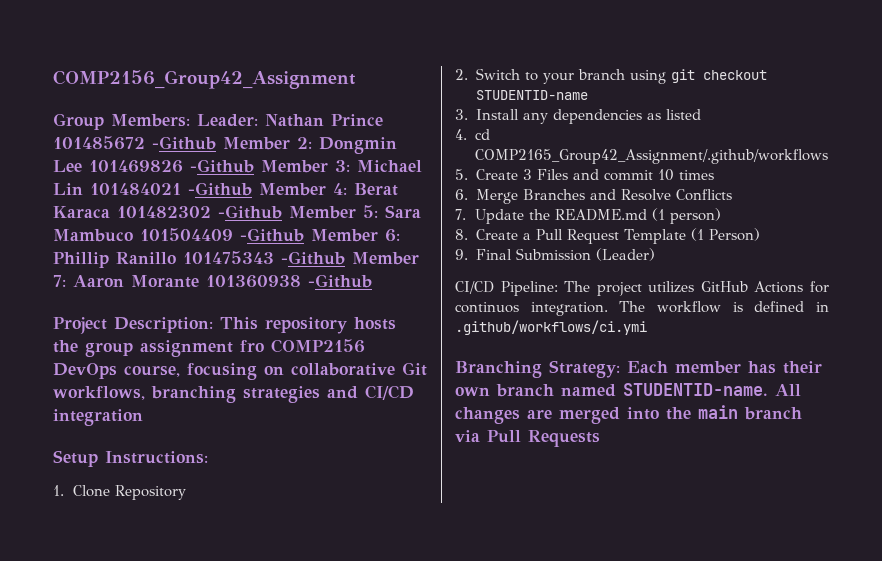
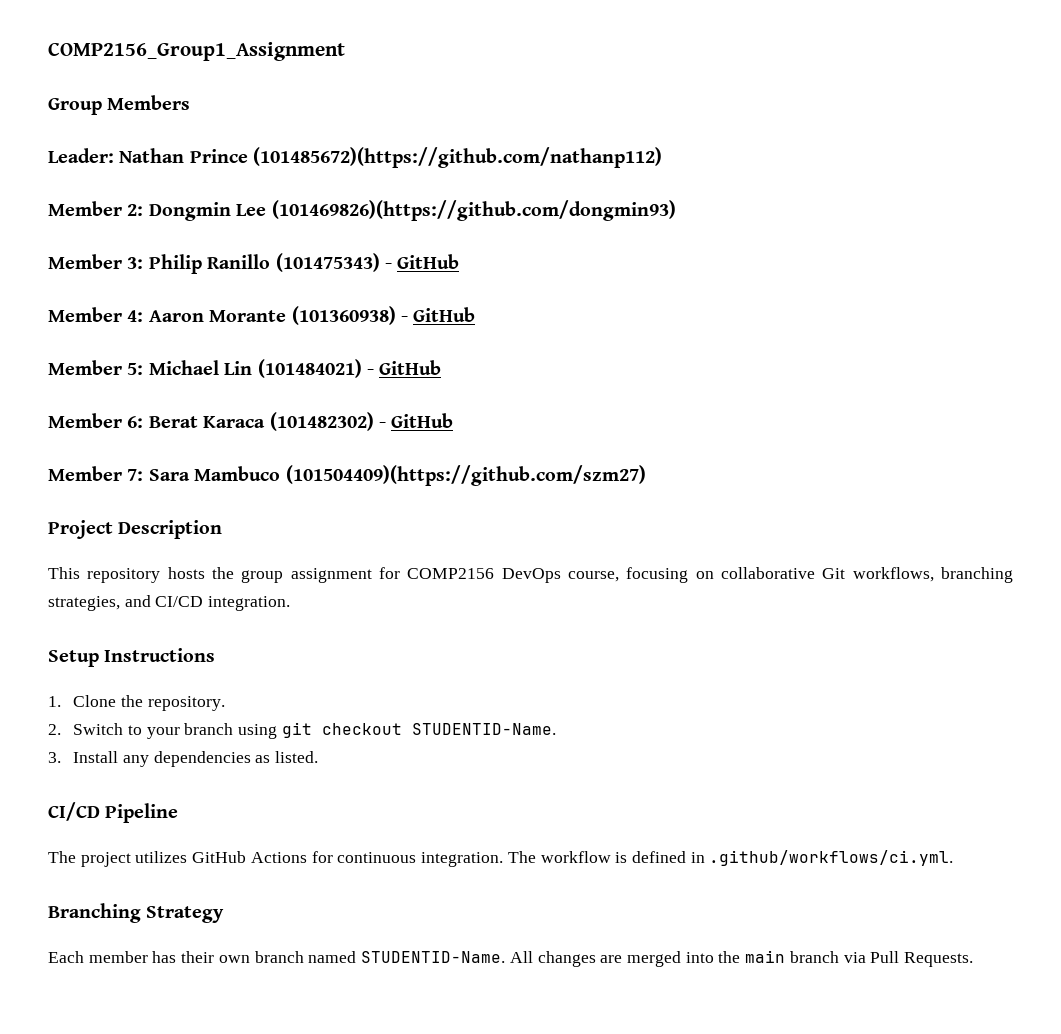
[53,70,356,89] COMP2156_Group42_Assignment -> [48,42,345,61] COMP2156_Group1_Assignment
[111,114,190,127] Members: -> [107,95,191,110] Members //
[53,136,216,150] 101485672 -Github -> [253,147,663,168] (101485672)(https://github.com/nathanp112) //
[89,159,422,173] [53,182,398,196] [53,205,421,219] [53,228,400,242] [53,251,419,268] [53,274,372,288] 101469826 -Github Member 3: Michael Lin 101484021 -Github Member 4: Berat Karaca 101482302 -Github Member 5: Sara Mambuco 101504409 -Github Member 6: Phillip Ranillo 101475343 -Github Member 7: Aaron Morante 101360938 -Github -> [271,200,676,221] [48,253,460,274] [48,306,476,325] [48,359,442,378] [48,412,454,431] [48,465,646,486] (101469826)(https://github.com/dongmin93) // Member 3: Philip Ranillo (101475343) - GitHub // Member 4: Aaron Morante (101360938) - GitHub // Member 5: Michael Lin (101484021) - GitHub // Member 6: Berat Karaca (101482302) - GitHub // Member 7: Sara Mambuco (101504409)(https://github.com/szm27)
[114,317,213,333] Description: -> [118,520,223,539] Description //
[240,340,264,352] fro -> [379,567,401,579] for
[243,386,320,403] strategies -> [48,596,120,611] strategies,
[53,409,143,426] integration -> [208,596,291,611] integration.
[105,451,208,464] Instructions: -> [104,648,216,662] Instructions
[115,485,187,500] Repository -> [120,695,225,711] the repository.
[475,90,588,100] STUDENTID-name -> [411,723,556,735] STUDENTID-Name.
[665,109,701,120] [455,129,491,140] [475,149,829,164] [455,169,714,181] [455,189,732,204] [455,208,722,224] [455,228,761,244] [455,248,655,261] [455,281,558,296] listed // 4. cd COMP2165_Group42_Assignment/.github/workflows // 5. Create 3 Files and commit 10 times // 6. Merge Branches and Resolve Conflicts // 7. Update the README.md (1 person) // 8. Create a Pull Request Template (1 Person) // 9. Final Submission (Leader) // CI/CD Pipeline: -> [275,751,319,763] [48,802,179,823] listed. // CI/CD Pipeline //
[455,302,519,313] continuos -> [337,852,417,863] continuous
[455,320,647,335] .github/workflows/ci.ymi -> [709,850,954,866] .github/workflows/ci.yml.
[549,360,620,378] Strategy: -> [146,906,225,923] Strategy //
[623,383,768,396] STUDENTID-name. -> [361,951,506,963] STUDENTID-Name.
[528,430,600,447] Requests -> [904,952,974,967] Requests.

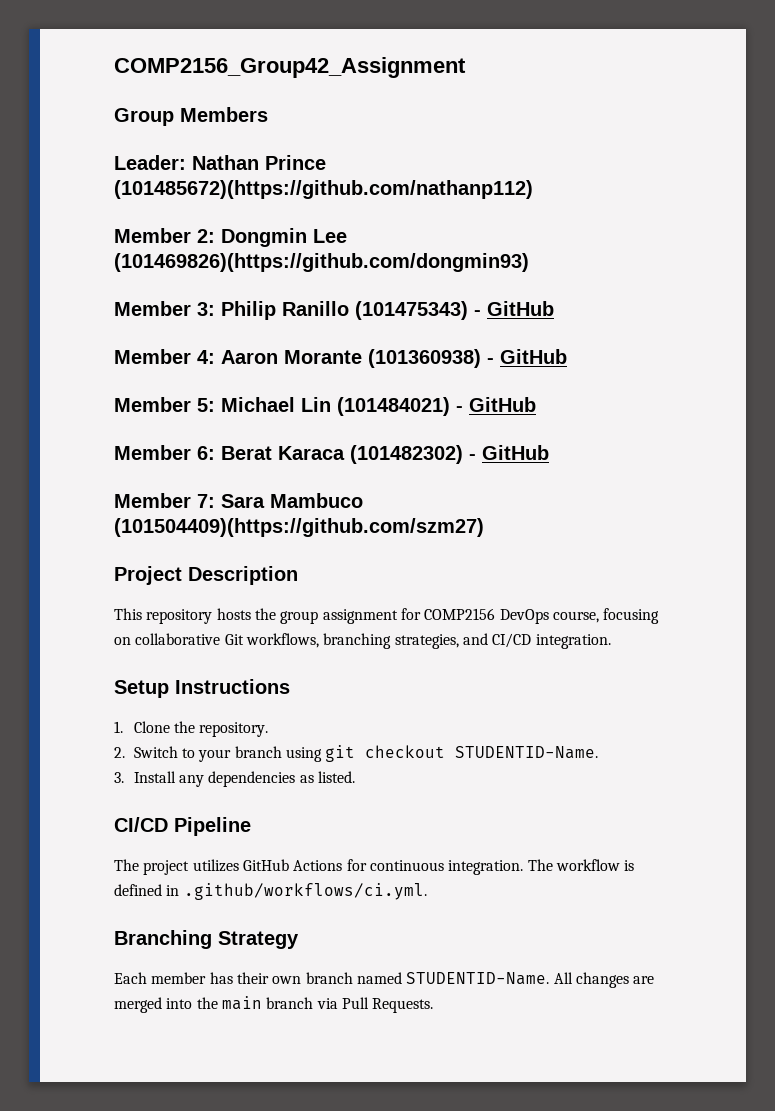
[48,42,345,61] COMP2156_Group1_Assignment -> [114,57,466,78] COMP2156_Group42_Assignment

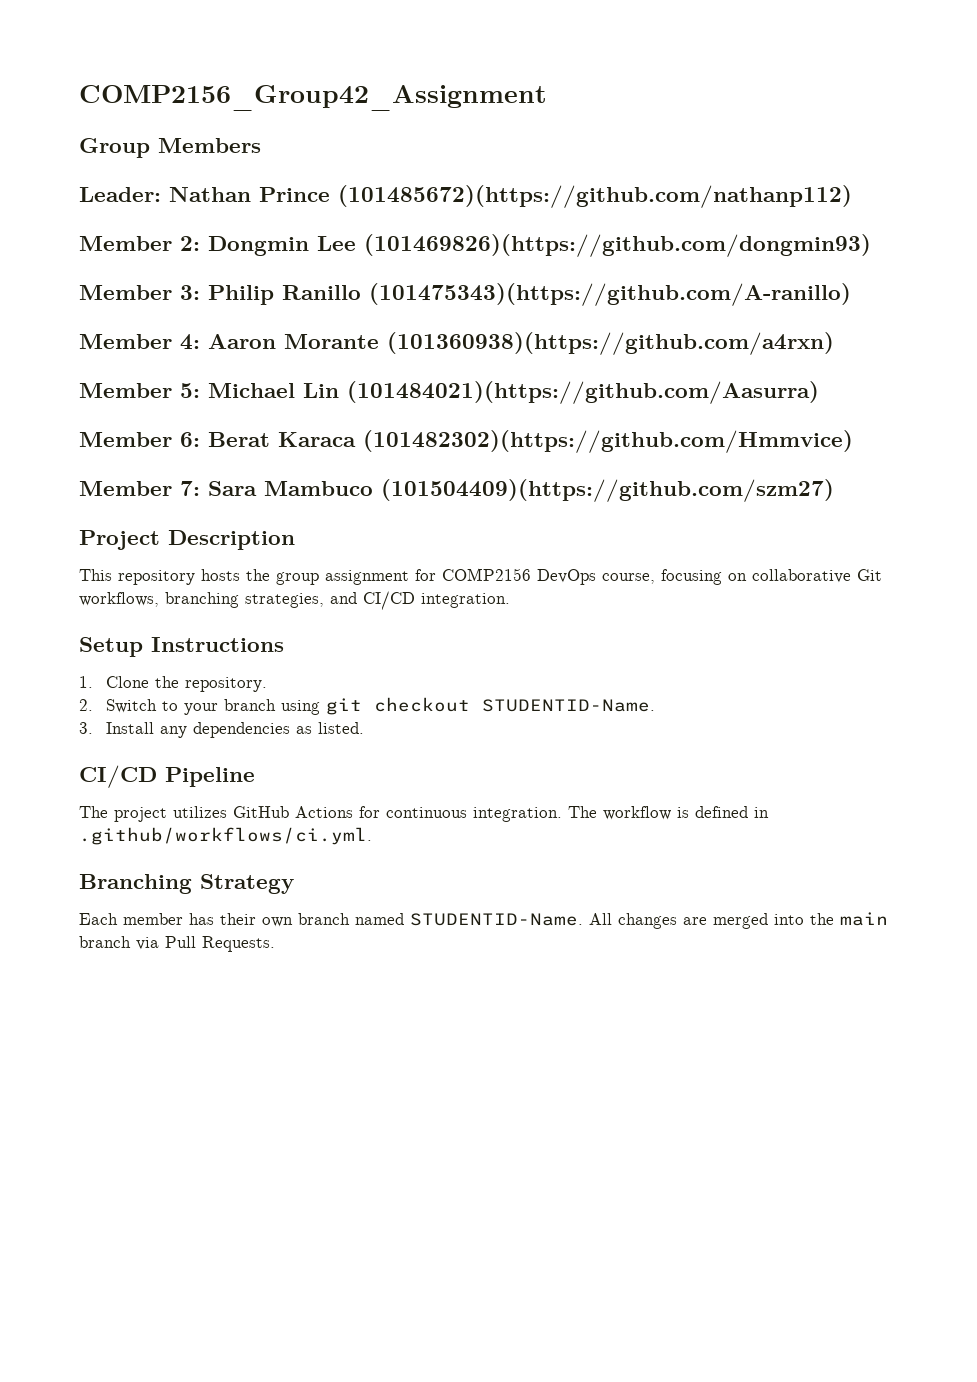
[355,301,554,320] (101475343) - GitHub -> [369,283,851,306] (101475343)(https://github.com/A-ranillo)
[368,349,567,368] (101360938) - GitHub -> [387,332,834,355] (101360938)(https://github.com/a4rxn)
[337,397,536,416] (101484021) - GitHub -> [347,381,819,404] (101484021)(https://github.com/Aasurra)
[350,445,549,464] (101482302) - GitHub -> [363,430,853,453] (101482302)(https://github.com/Hmmvice)

